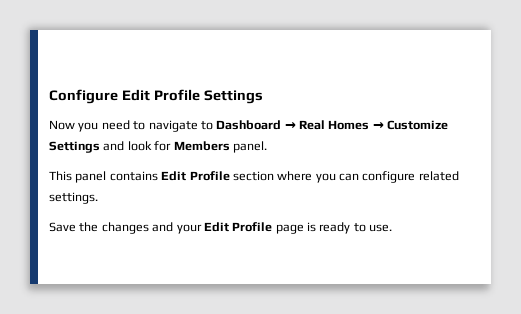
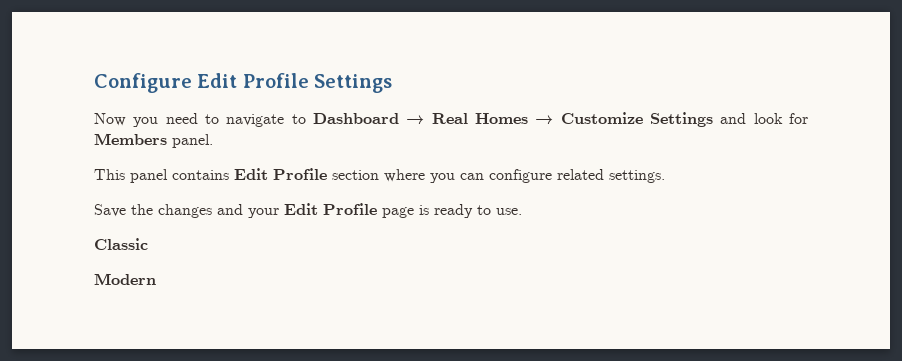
(393, 228) none -> [94,238,148,250] [94,273,156,285] // Classic // Modern

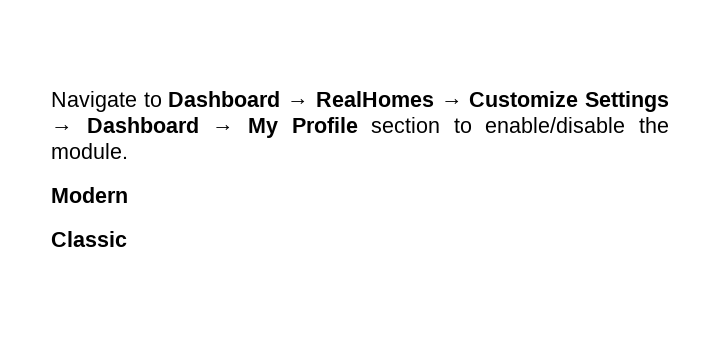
[94,73,393,93] [94,113,285,127] Configure Edit Profile Settings // Now you need to navigate -> [51,91,137,112] Navigate
[431,113,528,124] Real Homes -> [315,91,434,107] RealHomes
[720,113,808,124] [94,133,213,148] [94,168,665,183] [94,203,522,218] and look for Members panel. // This panel contains Edit Profile section where you can configure related settings. // Save the changes and your Edit Profile page is ready to use. -> [51,117,669,138] [51,143,128,159] [51,187,128,203] → Dashboard → My Profile section to enable/disable the module. // Modern
[94,273,156,285] // Modern -> (127, 239) none

